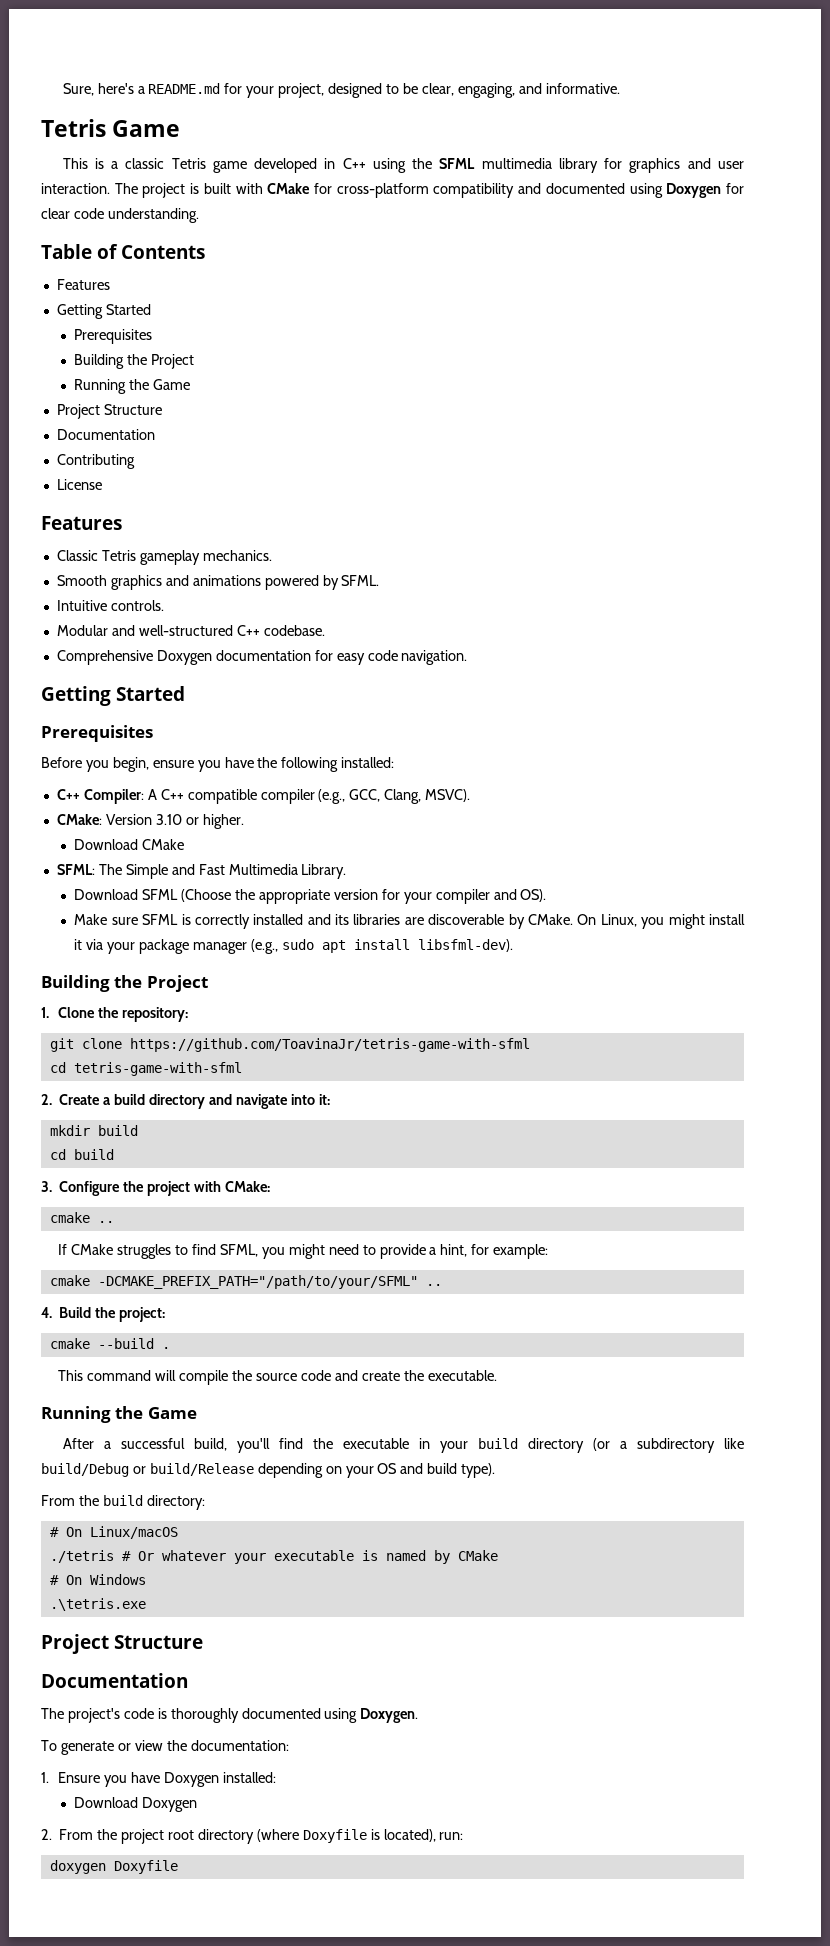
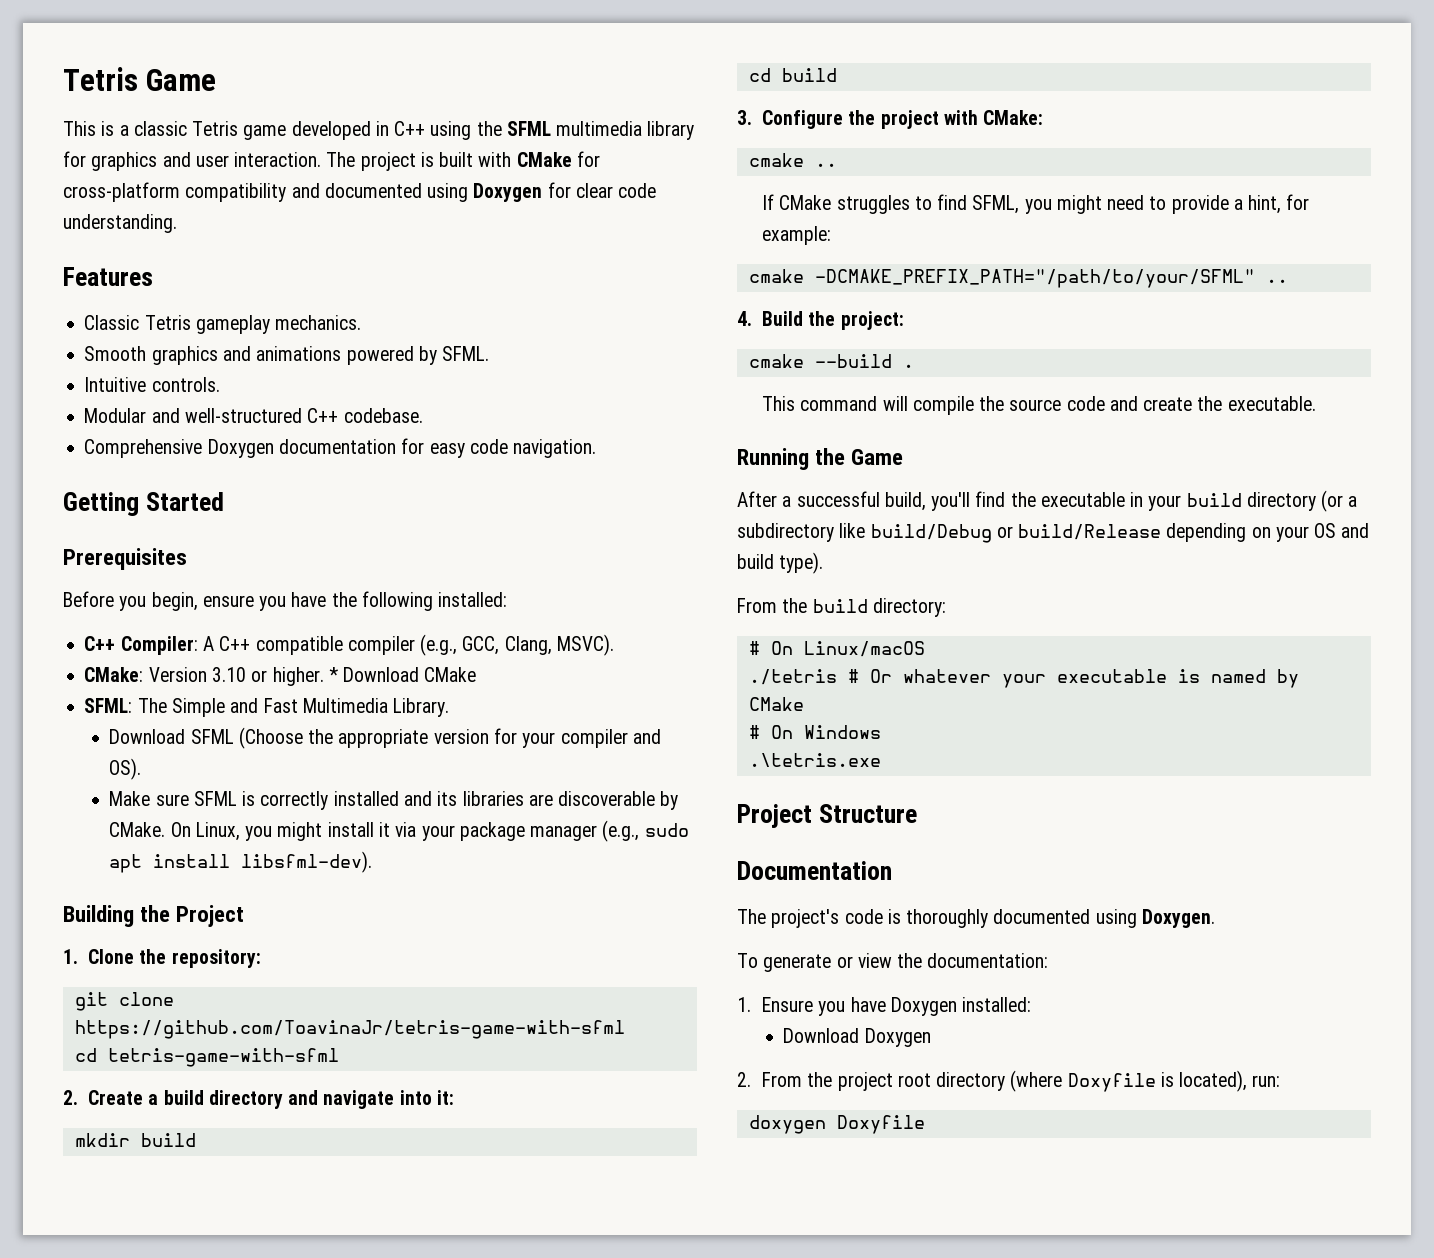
[62,83,620,98] Sure, here's a README.md for your project, designed to be clear, engaging, and informative. // -> (63, 79) none
[41,244,206,259] [56,279,110,290] [56,304,151,319] [74,329,153,344] [74,354,195,369] [74,379,191,394] [56,404,162,419] [56,429,155,440] [56,454,135,469] [56,479,102,490] // Table of Contents // Features // Getting Started // Prerequisites // Building the Project // Running the Game // Project Structure // Documentation // Contributing // License -> (177, 223) none
(244, 821) // -> [328,667,338,682] *

